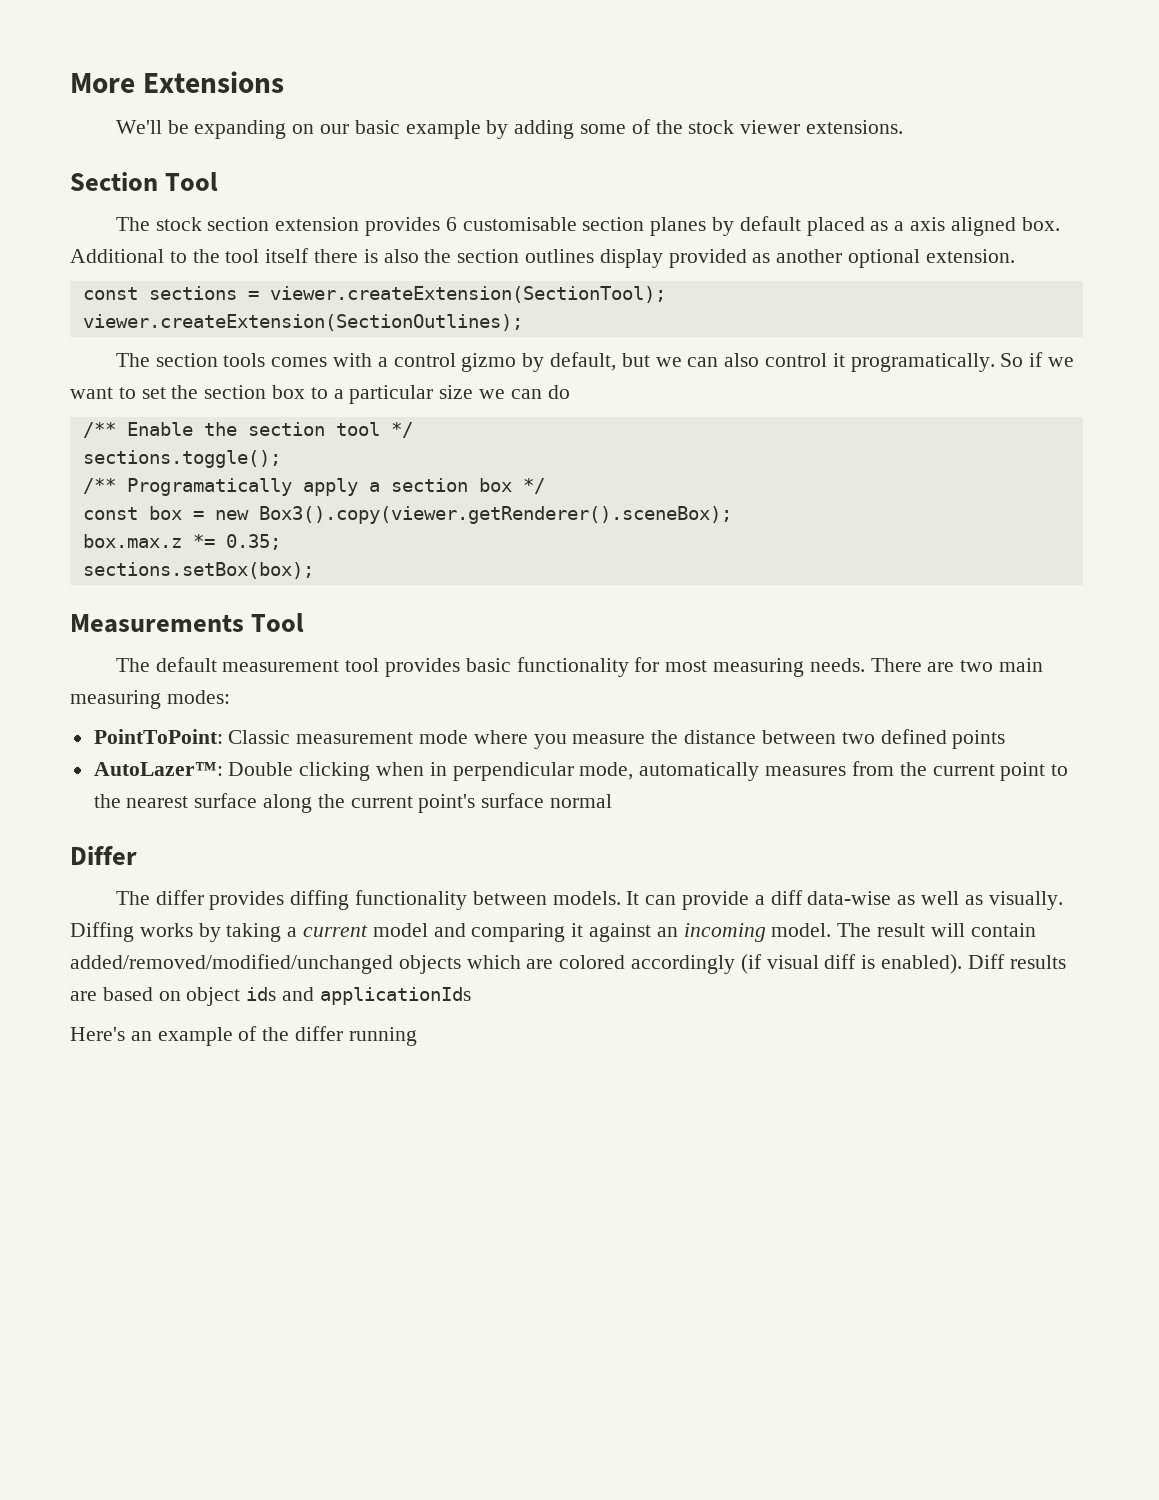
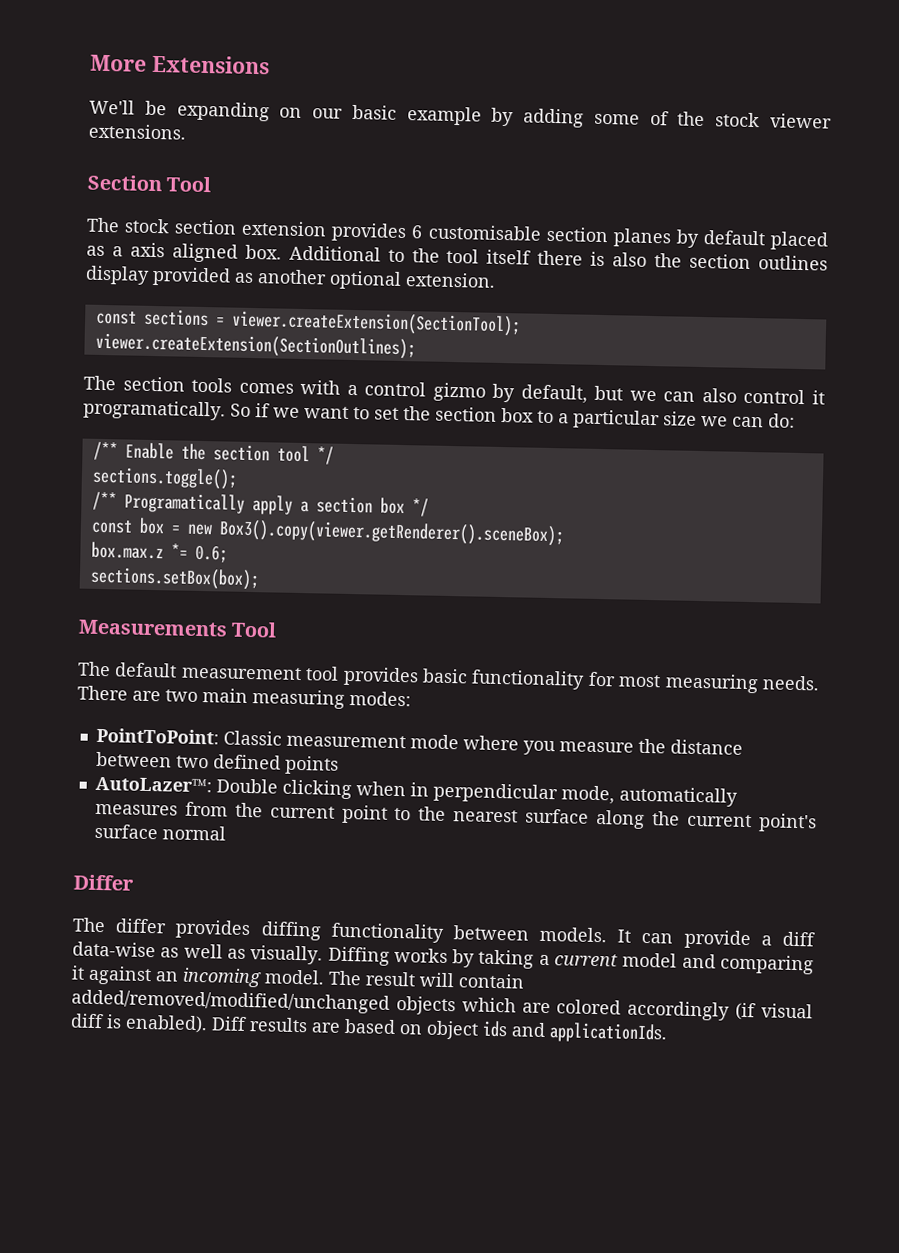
[547,385,570,399] do -> [768,413,795,428] do:
[225,534,281,550] 0.35; -> [194,544,228,563] 0.6;
[319,987,471,1005] [70,1026,417,1046] applicationIds // Here's an example of the differ running -> [549,1022,668,1044] applicationIds.

